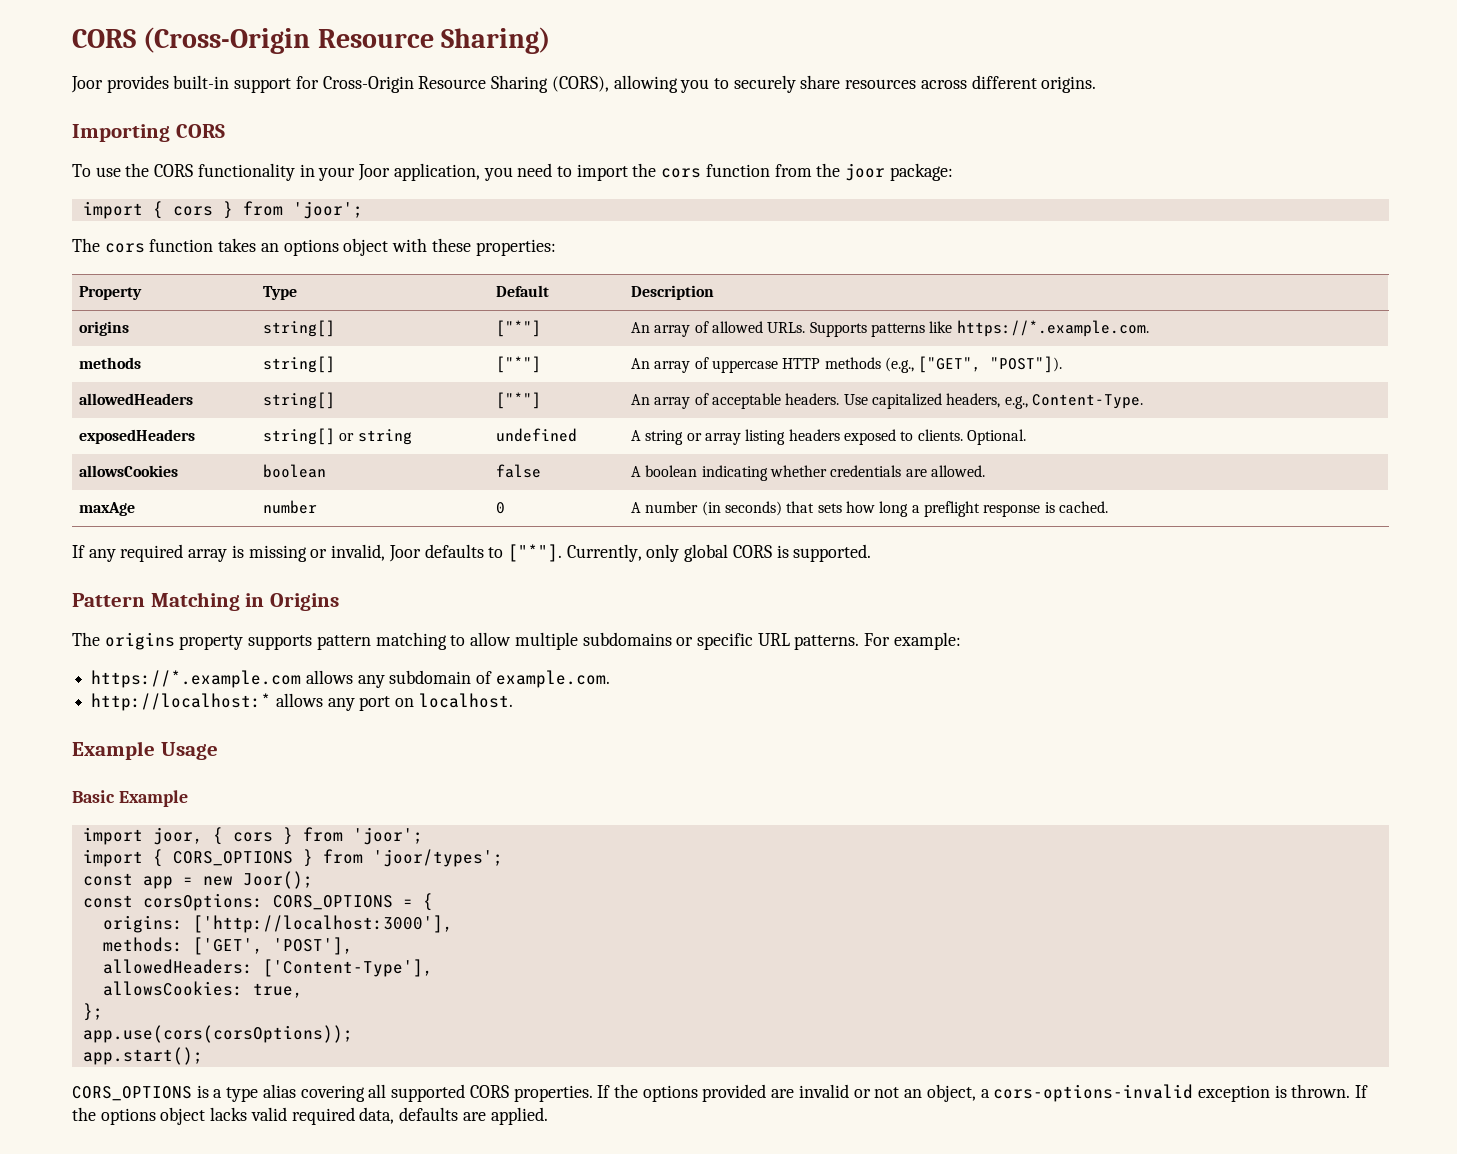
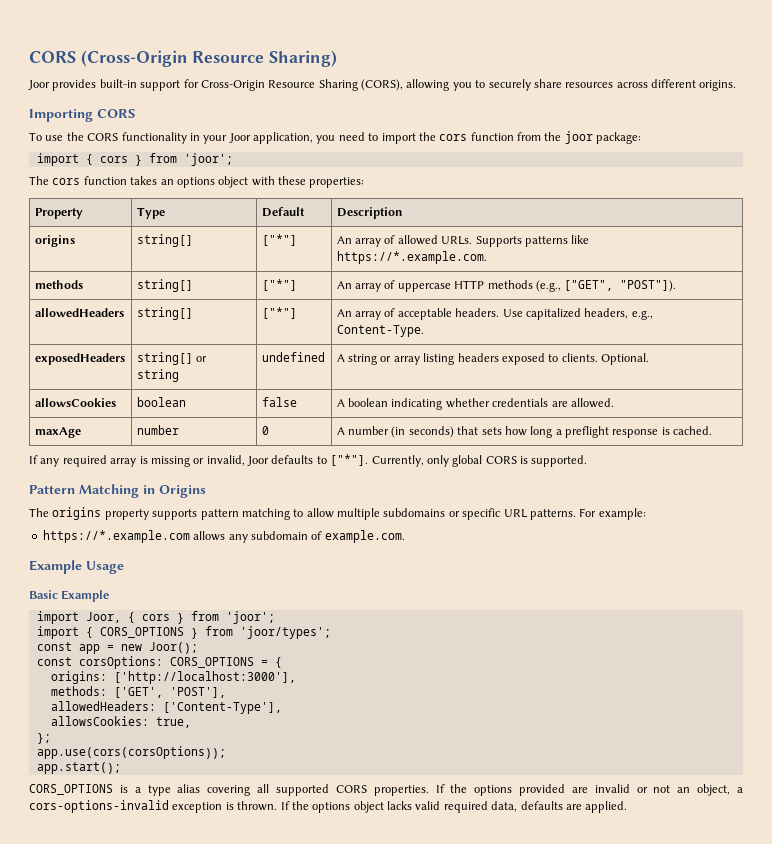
[91,693,513,711] // http://localhost:* allows any port on localhost. -> (405, 536) none
[152,827,203,845] joor, -> [85,612,121,623] Joor,

